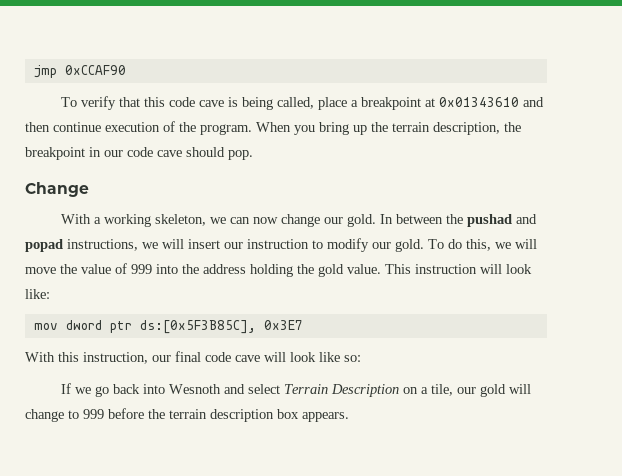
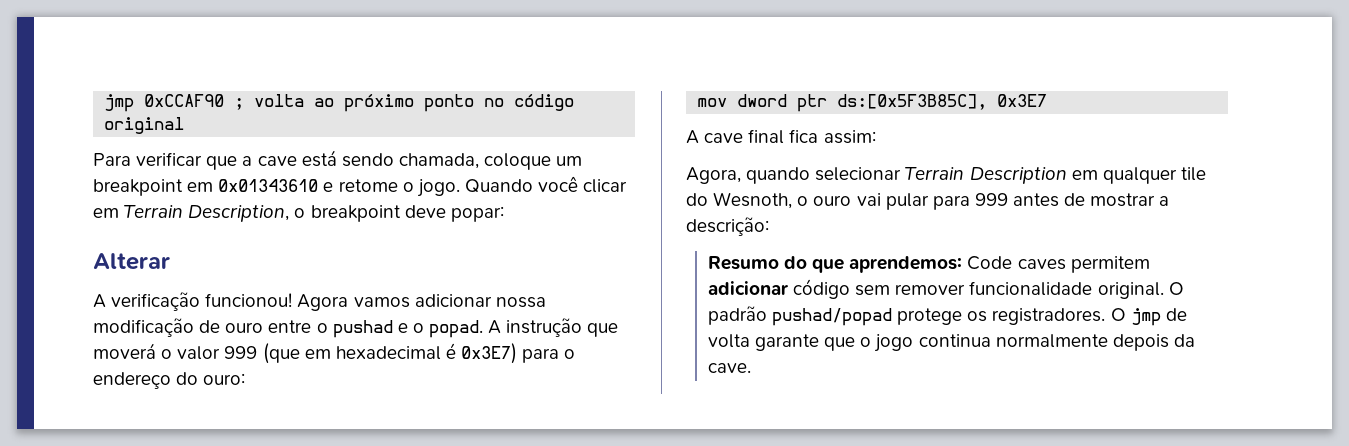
[61,96,545,110] [25,121,521,135] [25,147,253,160] [25,182,89,197] [61,214,538,227] [25,238,537,252] [25,263,532,277] [25,289,50,299] // To verify that this code cave is being called, place a breakpoint at 0x01343610 and then continue execution of the program. When you bring up the terrain description, the breakpoint in our code cave should pop. // Change // With a working skeleton, we can now change our gold. In between the pushad and popad instructions, we will insert our instruction to modify our gold. To do this, we will move the value of 999 into the address holding the gold value. This instruction will look like: -> [234,94,575,112] [104,117,185,134] [93,150,583,170] [93,176,628,197] [93,205,504,222] [93,253,170,270] [93,292,546,311] [93,318,619,338] [93,343,576,364] [93,372,246,389] ; volta ao próximo ponto no código original // Para verificar que a cave está sendo chamada, coloque um breakpoint em 0x01343610 e retome o jogo. Quando você clicar em Terrain Description, o breakpoint deve popar: // Alterar // A verificação funcionou! Agora vamos adicionar nossa modificação de ouro entre o pushad e o popad. A instrução que moverá o valor 999 (que em hexadecimal é 0x3E7) para o endereço do ouro:
[25,351,361,364] [61,383,532,397] [25,408,349,422] With this instruction, our final code cave will look like so: // If we go back into Wesnoth and select Terrain Description on a tile, our gold will change to 999 before the terrain description box appears. -> [686,129,876,144] [686,167,1206,184] [686,192,1170,210] [686,217,769,236] [707,256,1150,273] [707,279,1184,299] [707,306,1187,326] [707,334,1195,352] [707,363,751,373] A cave final fica assim: // Agora, quando selecionar Terrain Description em qualquer tile do Wesnoth, o ouro vai pular para 999 antes de mostrar a descrição: // Resumo do que aprendemos: Code caves permitem adicionar código sem remover funcionalidade original. O padrão pushad/popad protege os registradores. O jmp de volta garante que o jogo continua normalmente depois da cave.

